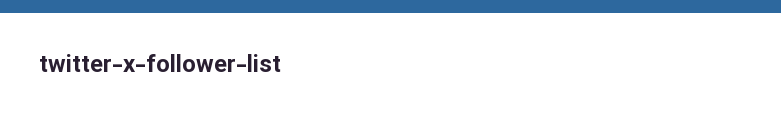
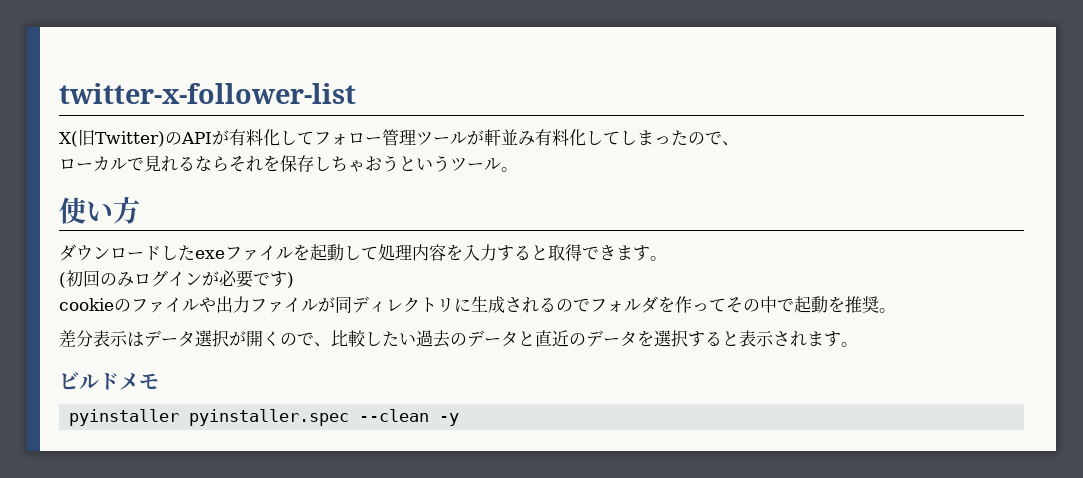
(281, 63) none -> [59,129,739,147] [59,155,518,172] [59,196,140,224] [59,244,667,261] [59,270,294,288] [59,296,896,313] [59,330,858,348] [59,372,159,390] [69,409,460,426] // X(旧Twitter)のAPIが有料化してフォロー管理ツールが軒並み有料化してしまったので、 // ローカルで見れるならそれを保存しちゃおうというツール。 // 使い方 // ダウンロードしたexeファイルを起動して処理内容を入力すると取得できます。 // (初回のみログインが必要です) // cookieのファイルや出力ファイルが同ディレクトリに生成されるのでフォルダを作ってその中で起動を推奨。 // 差分表示はデータ選択が開くので、比較したい過去のデータと直近のデータを選択すると表示されます。 // ビルドメモ // pyinstaller pyinstaller.spec --clean -y

